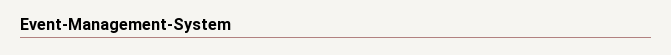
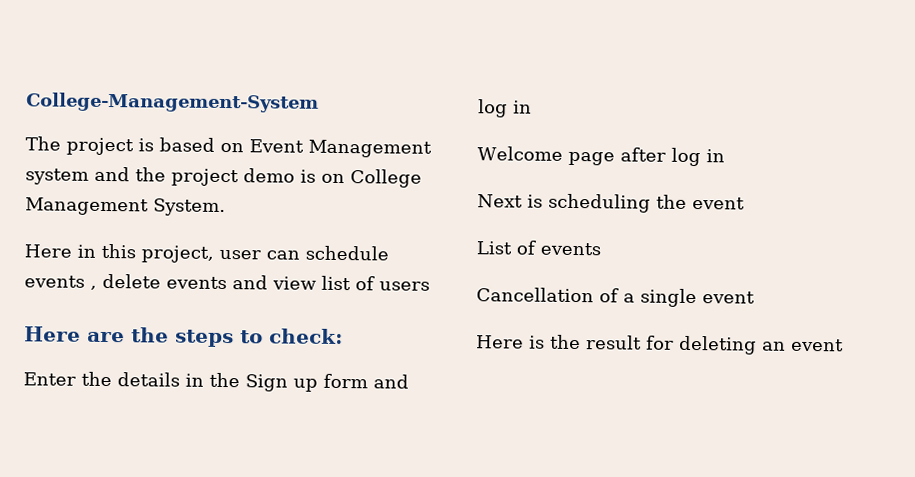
[20,18,231,33] Event-Management-System -> [26,92,319,113] [25,136,432,158] [25,166,422,188] [25,197,226,217] [24,243,389,263] [24,273,430,291] [24,326,343,348] [23,371,409,392] [478,99,532,118] [477,146,725,167] [477,193,745,213] [476,240,601,256] [476,287,755,308] [476,334,844,355] College-Management-System // The project is based on Event Management system and the project demo is on College Management System. // Here in this project, user can schedule events , delete events and view list of users // Here are the steps to check: // Enter the details in the Sign up form and log in // Welcome page after log in // Next is scheduling the event // List of events // Cancellation of a single event // Here is the result for deleting an event

